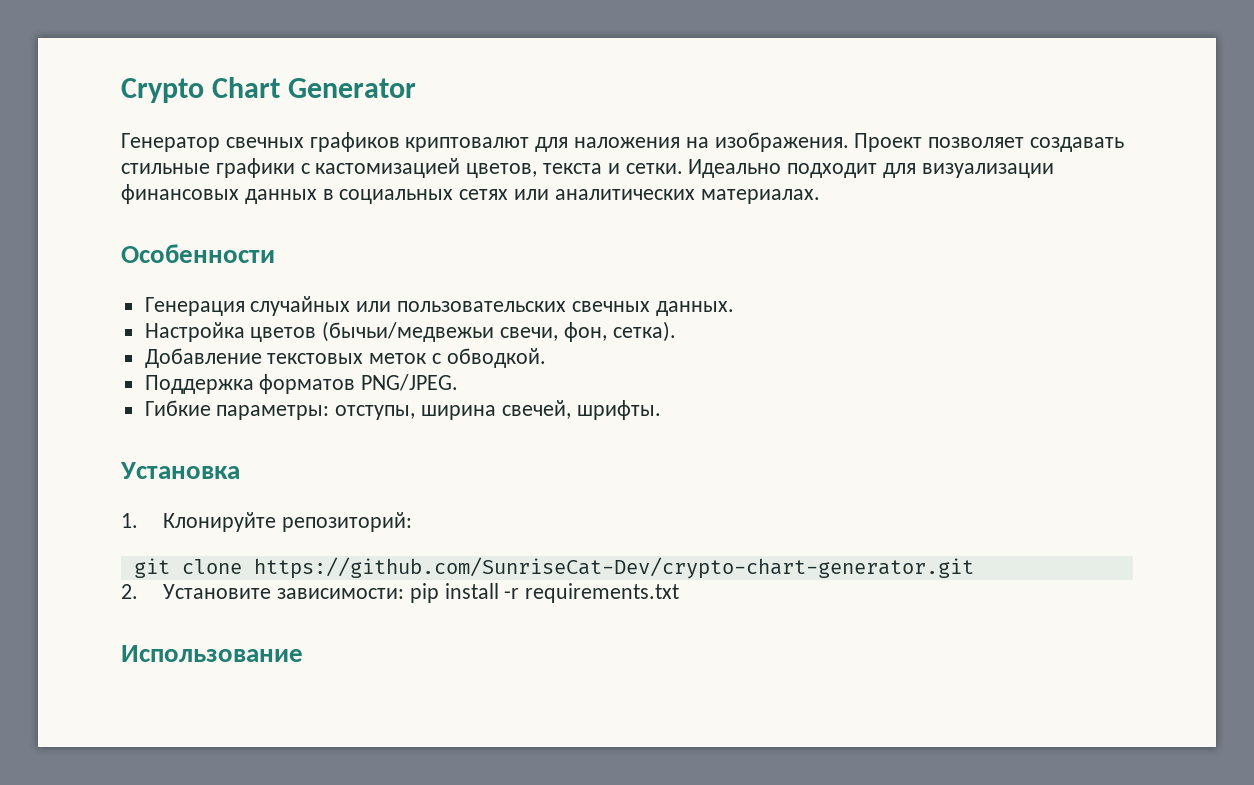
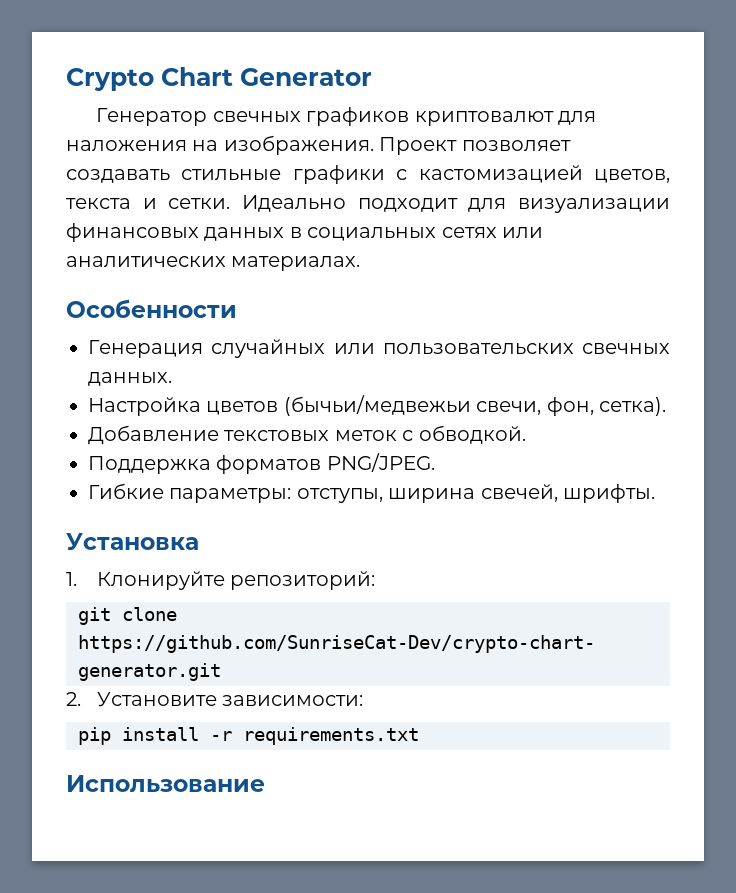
(405, 593) none -> (363, 700) //

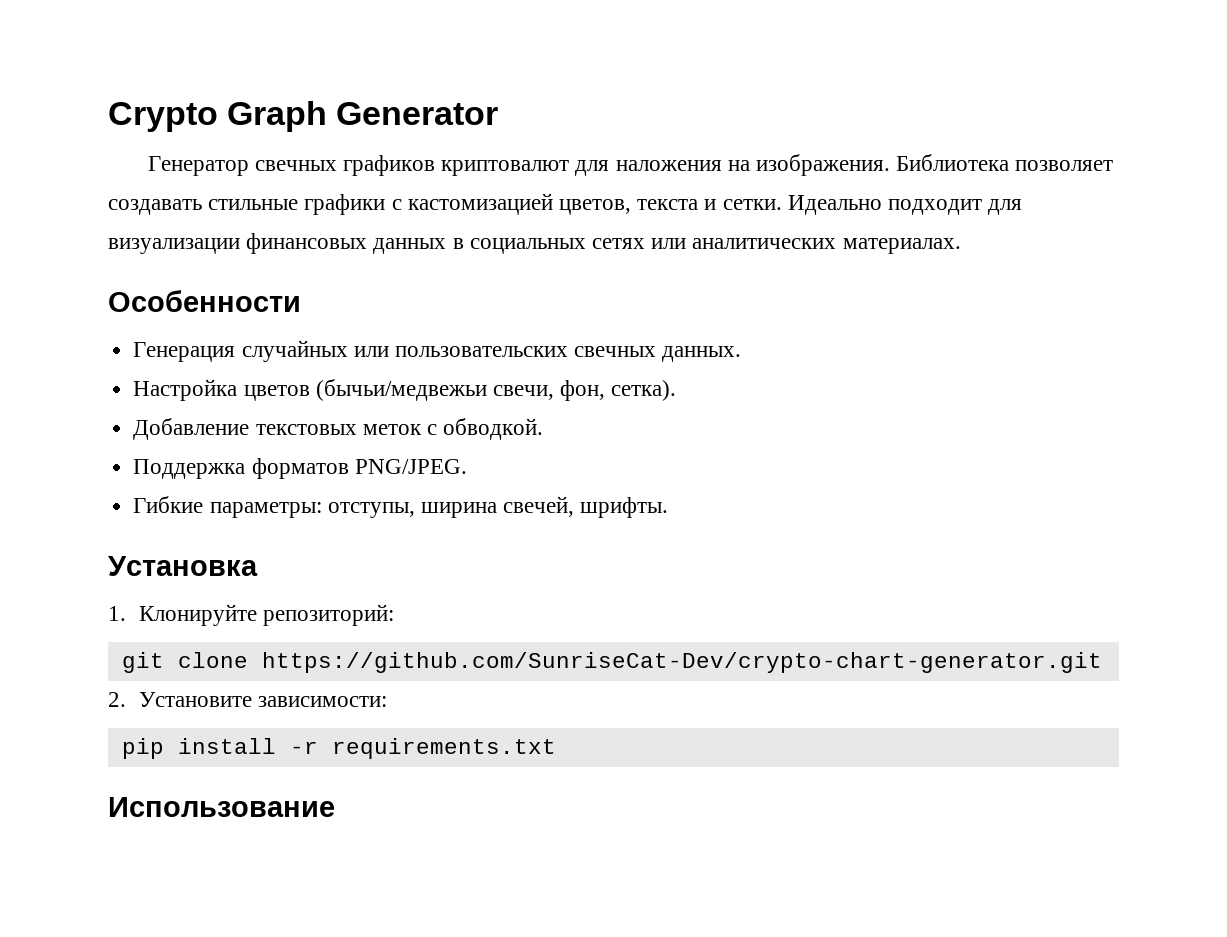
[161,67,233,86] Chart -> [227,101,328,132] Graph
[379,137,458,155] Проект -> [896,154,1010,171] Библиотека

